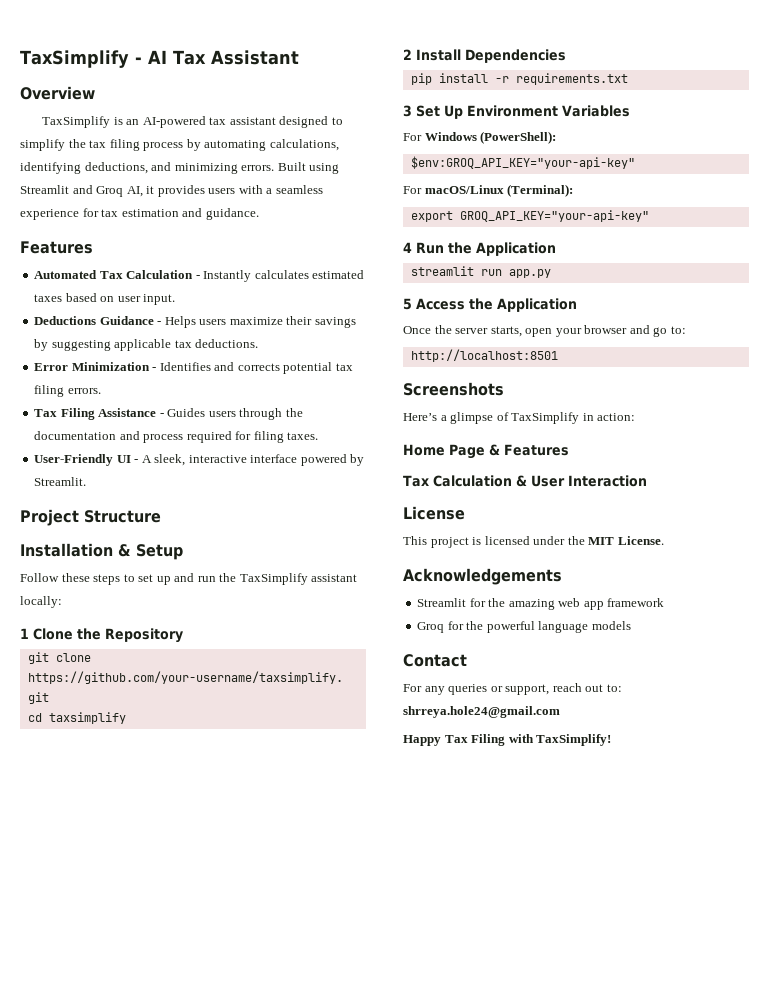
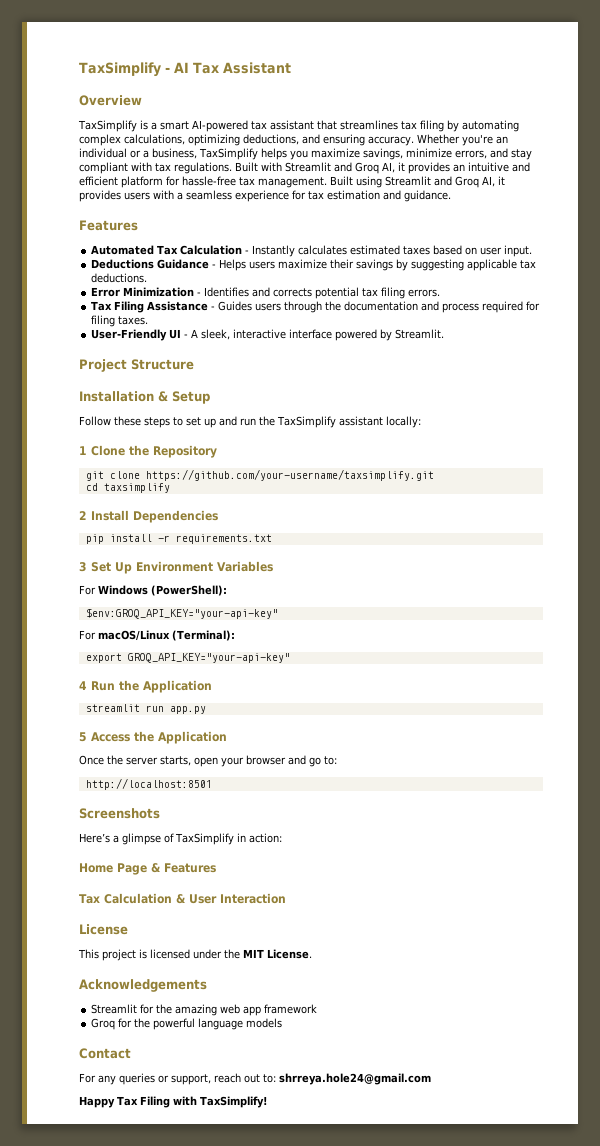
[126,119,140,125] an -> [150,121,189,130] a smart
[279,116,343,128] [20,139,184,151] designed to simplify the tax filing process -> [316,120,444,132] that streamlines tax filing
[269,139,339,151] [20,162,275,174] calculations, identifying deductions, and minimizing errors. -> [79,134,508,146] [79,148,532,160] [79,162,530,174] [79,176,327,188] complex calculations, optimizing deductions, and ensuring accuracy. Whether you're an individual or a business, TaxSimplify helps you maximize savings, minimize errors, and stay compliant with tax regulations. Built with Streamlit and Groq AI, it provides an intuitive and efficient platform for hassle-free tax management.

